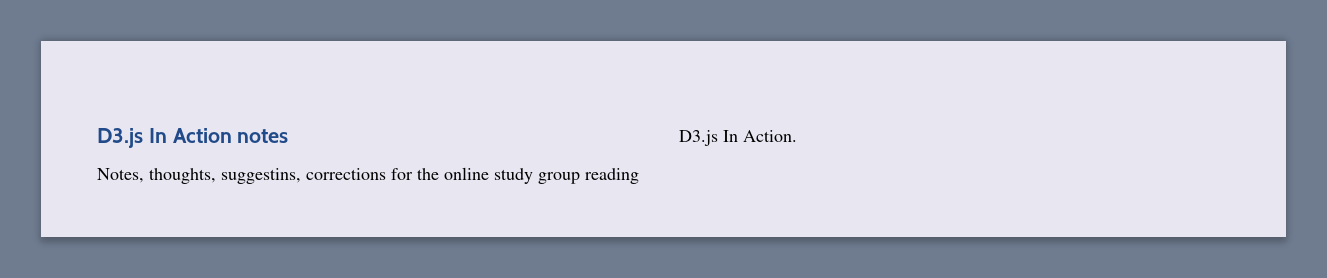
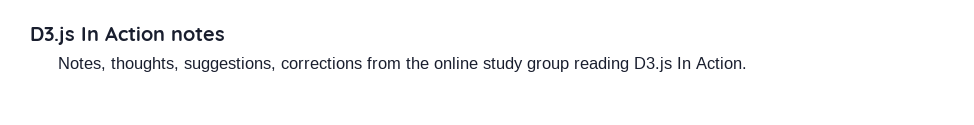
[221,168,413,184] suggestins, corrections for -> [184,57,402,72] suggestions, corrections from

